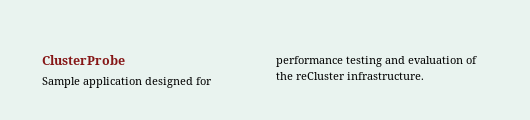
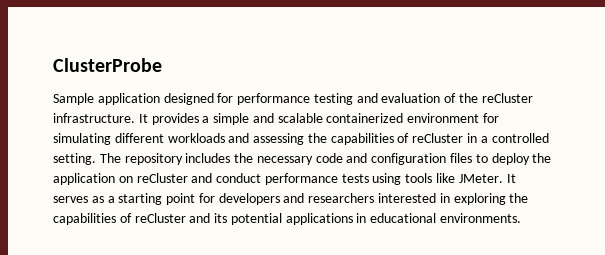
(424, 76) none -> [138,113,500,125] [53,133,549,145] [53,153,552,165] [53,173,516,185] [53,193,529,205] [53,213,522,225] It provides a simple and scalable containerized environment for simulating different workloads and assessing the capabilities of reCluster in a controlled setting. The repository includes the necessary code and configuration files to deploy the application on reCluster and conduct performance tests using tools like JMeter. It serves as a starting point for developers and researchers interested in exploring the capabilities of reCluster and its potential applications in educational environments.

